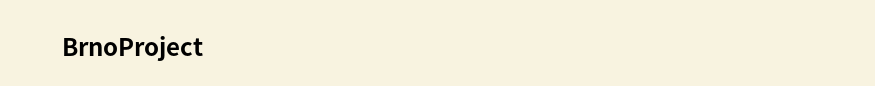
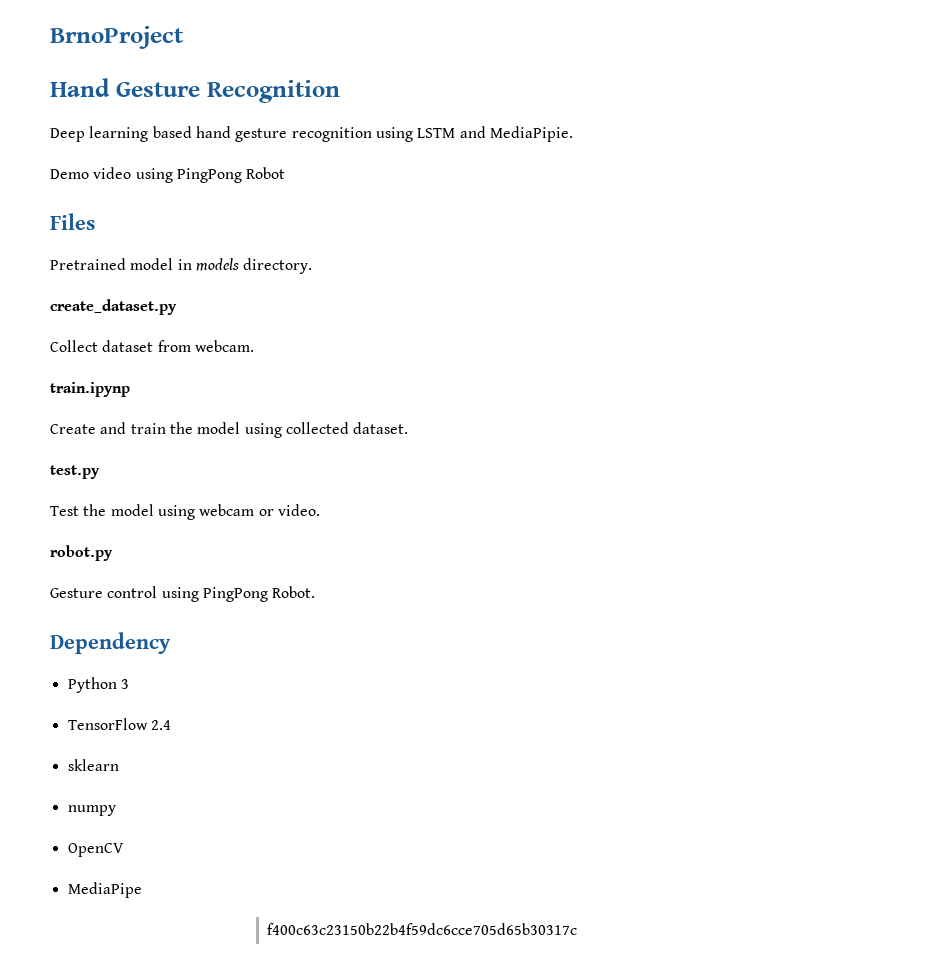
(203, 48) none -> [50,78,340,103] [50,126,573,142] [50,167,286,183] [50,213,95,230] [50,258,313,274] [50,299,177,315] [50,340,254,352] [50,382,130,397] [50,422,409,438] [50,465,100,479] [50,504,320,520] [50,545,113,561] [50,586,316,602] [50,632,171,654] [67,677,129,693] [67,718,171,730] [67,759,119,771] [67,805,116,816] [67,843,124,857] [67,882,142,898] [267,923,578,935] // Hand Gesture Recognition // Deep learning based hand gesture recognition using LSTM and MediaPipie. // Demo video using PingPong Robot // Files // Pretrained model in models directory. // create_dataset.py // Collect dataset from webcam. // train.ipynp // Create and train the model using collected dataset. // test.py // Test the model using webcam or video. // robot.py // Gesture control using PingPong Robot. // Dependency // Python 3 // TensorFlow 2.4 // sklearn // numpy // OpenCV // MediaPipe // f400c63c23150b22b4f59dc6cce705d65b30317c

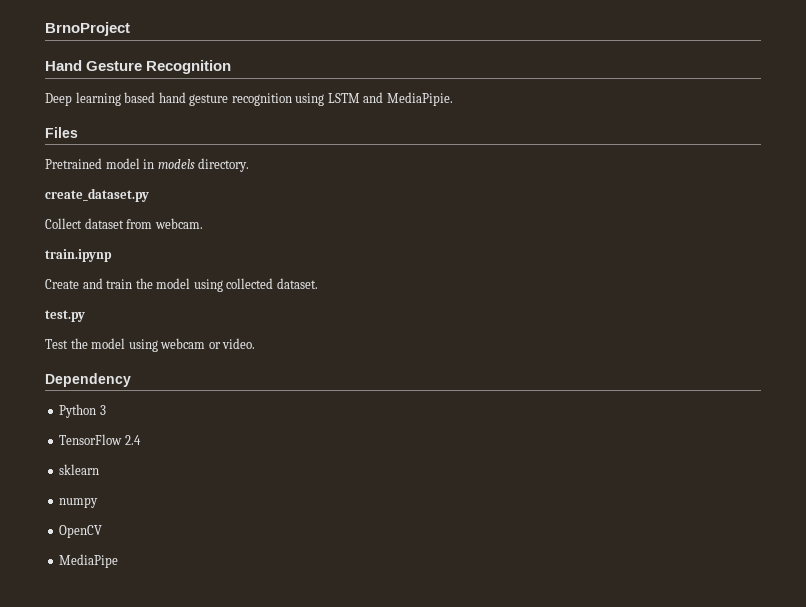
[50,167,286,183] // Demo video using PingPong Robot -> (453, 99) none
[50,545,113,561] [50,586,316,602] // robot.py // Gesture control using PingPong Robot. -> (256, 343) none
[267,923,578,935] // f400c63c23150b22b4f59dc6cce705d65b30317c -> (119, 561) none

